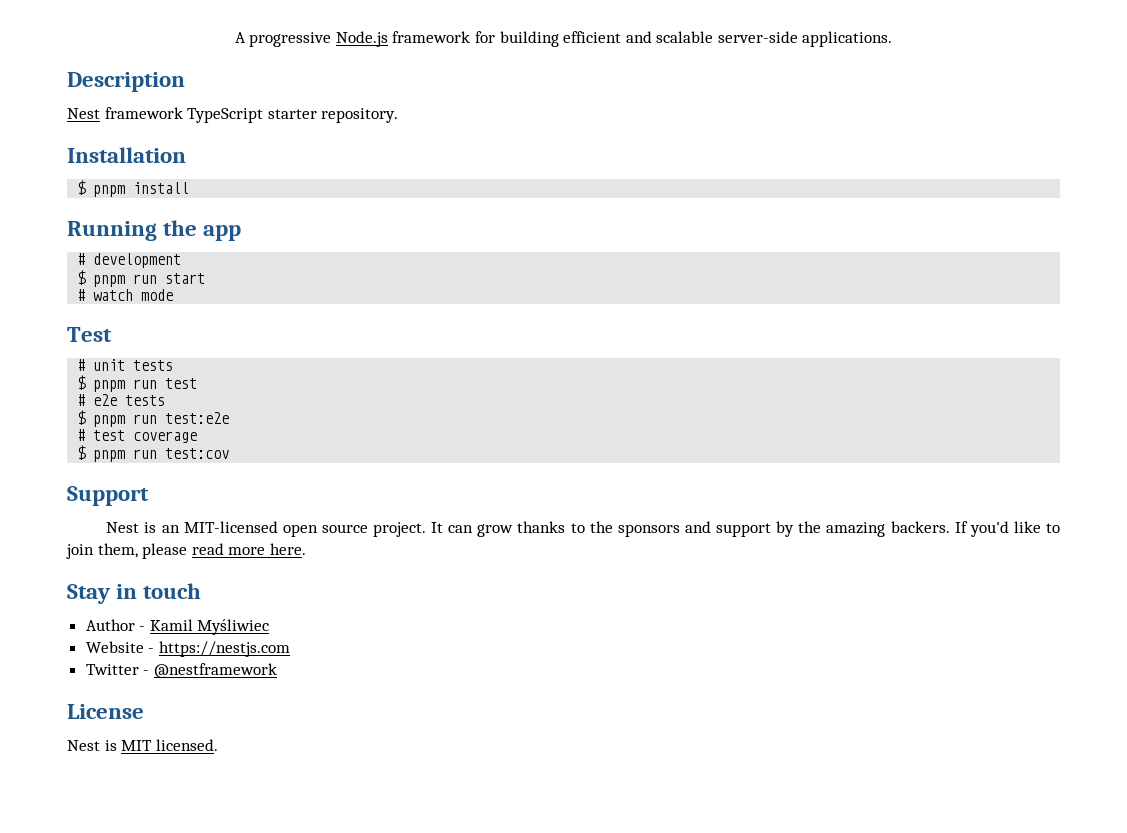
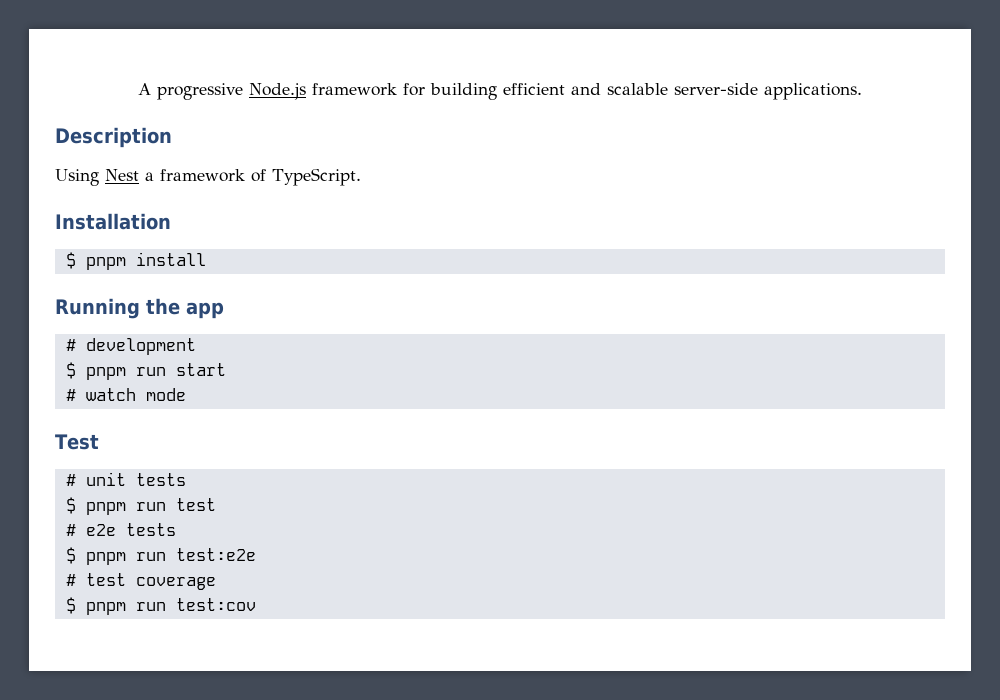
[67,107,399,123] Nest framework TypeScript starter repository. -> [55,168,361,186] Using Nest a framework of TypeScript.
[67,486,149,506] [106,521,1060,537] [66,543,306,559] [67,583,202,604] [85,619,270,635] [85,641,290,657] [85,663,277,678] [67,704,144,719] [67,739,218,751] // Support // Nest is an MIT-licensed open source project. It can grow thanks to the sponsors and support by the amazing backers. If you'd like to join them, please read more here. // Stay in touch // Author - Kamil Myśliwiec // Website - https://nestjs.com // Twitter - @nestframework // License // Nest is MIT licensed. -> (256, 604) none

